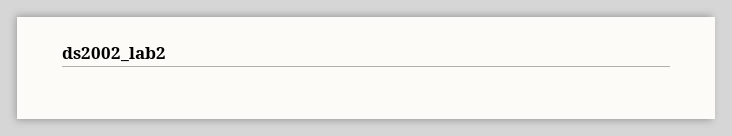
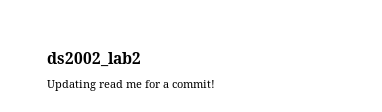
(166, 54) none -> [47,80,215,91] // Updating read me for a commit!

